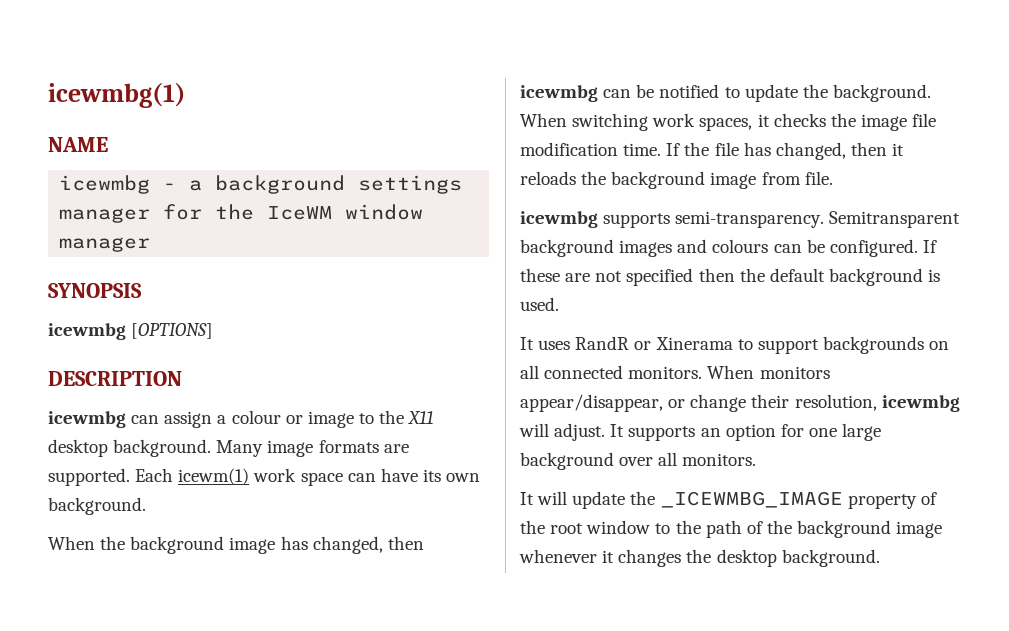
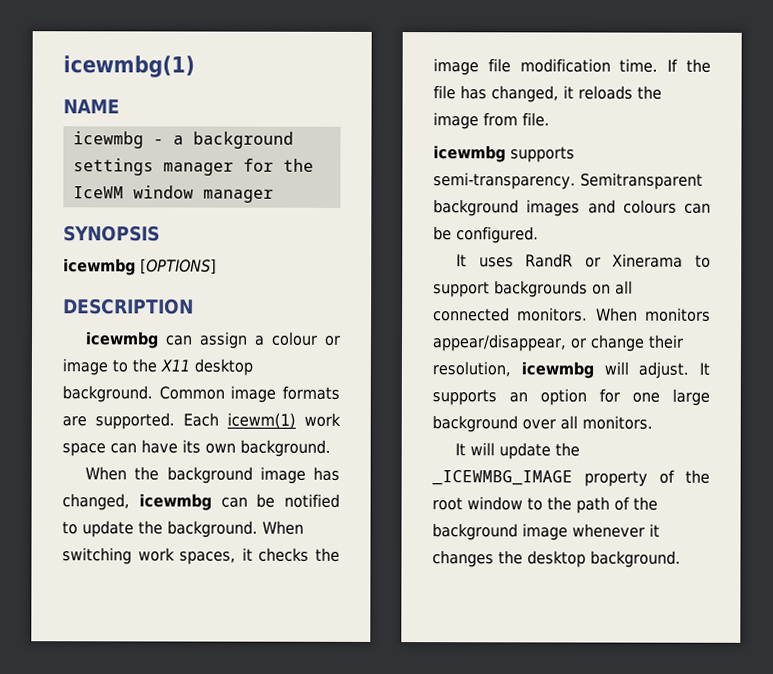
[216,440,264,457] Many -> [158,386,225,400] Common
[387,536,424,550] then -> (130, 502) none
[850,142,887,156] then -> (559, 94) none
[611,171,706,189] background -> (662, 92) none
[922,240,937,253] [520,268,941,286] [520,297,559,311] If these are not specified then the default background is used. -> (539, 235) none

